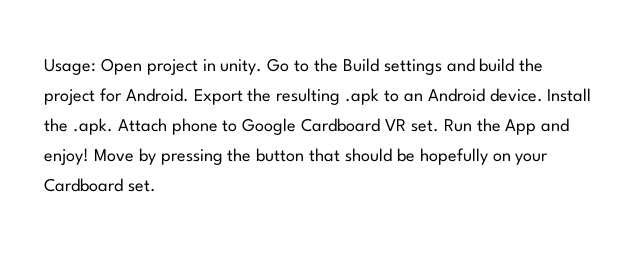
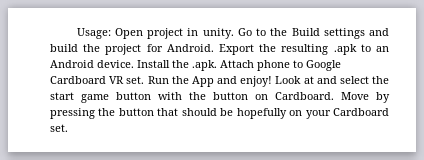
(89, 156) none -> [275,76,390,84] [50,92,334,103] Look at and select the start game button with the button on Cardboard.

